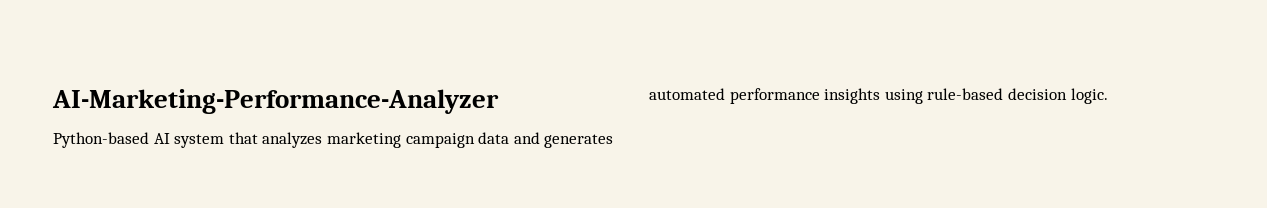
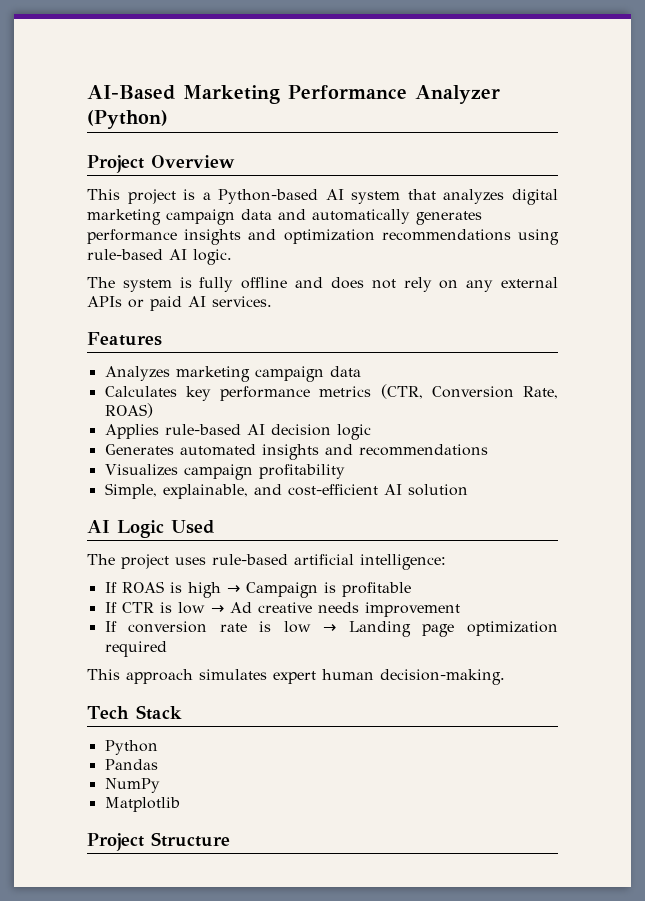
[52,89,499,114] AI-Marketing-Performance-Analyzer // -> [87,85,500,104] [87,110,168,129] [87,155,235,173] [87,189,211,204] AI-Based Marketing Performance Analyzer (Python) // Project Overview // This project is a
(323, 140) none -> [511,189,558,205] digital
[544,134,614,148] [649,88,1108,104] generates automated performance insights using rule-based decision logic. -> [312,209,482,225] [87,229,559,245] [87,249,232,265] [87,277,558,292] [87,296,272,311] [87,332,162,346] [104,366,361,382] [104,384,558,401] [104,403,153,418] [104,424,371,440] [104,444,488,460] [104,464,345,480] [104,483,468,499] [87,520,215,538] [87,554,446,570] [104,581,411,598] [104,602,460,617] [104,621,558,637] [104,641,167,657] [87,669,505,685] [87,705,182,720] [104,740,158,755] [104,759,158,770] [104,778,160,793] [104,797,180,812] [87,832,230,851] automatically generates performance insights and optimization recommendations using rule-based AI logic. // The system is fully offline and does not rely on any external APIs or paid AI services. // Features // Analyzes marketing campaign data // Calculates key performance metrics (CTR, Conversion Rate, ROAS) // Applies rule-based AI decision logic // Generates automated insights and recommendations // Visualizes campaign profitability // Simple, explainable, and cost-efficient AI solution // AI Logic Used // The project uses rule-based artificial intelligence: // If ROAS is high → Campaign is profitable // If CTR is low → Ad creative needs improvement // If conversion rate is low → Landing page optimization required // This approach simulates expert human decision-making. // Tech Stack // Python // Pandas // NumPy // Matplotlib // Project Structure

